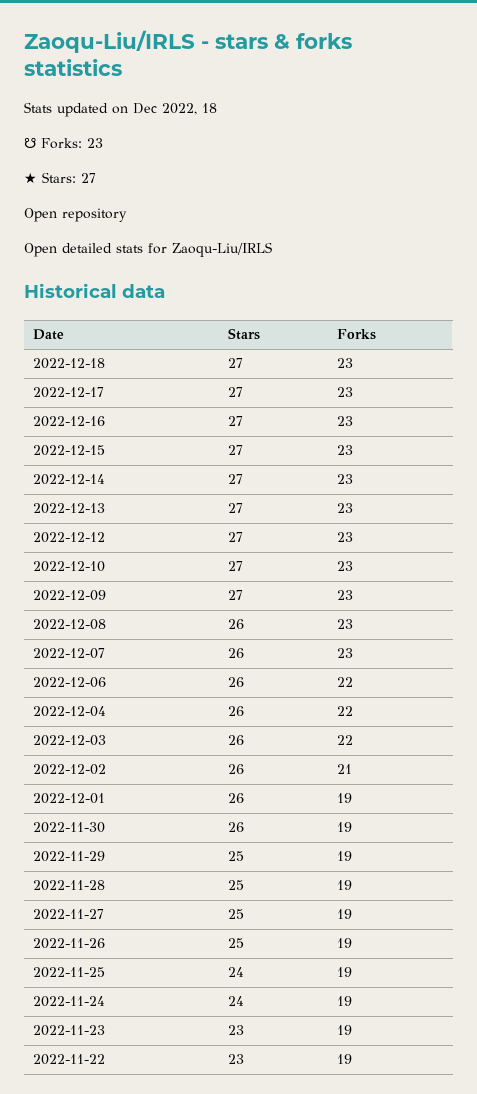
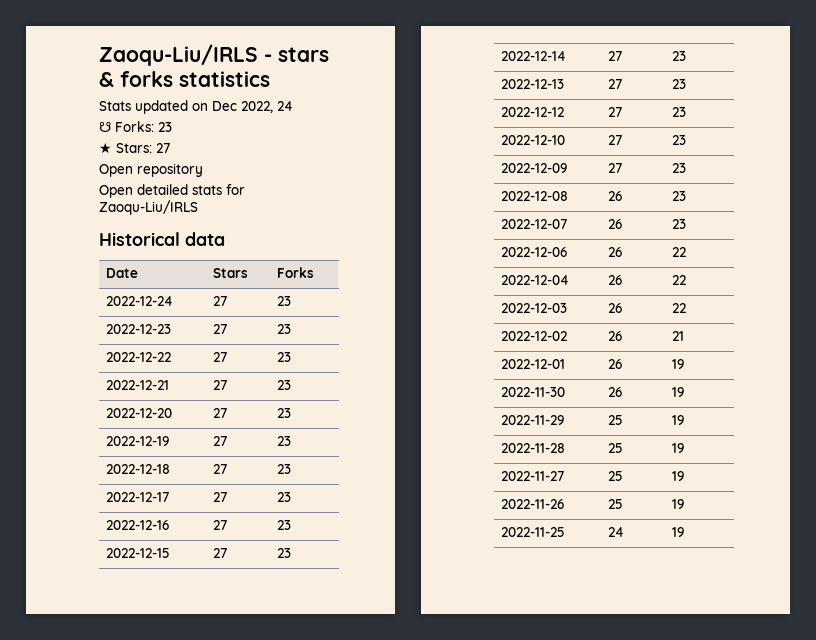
[202,103,217,113] 18 -> [277,101,293,111] 24
(377, 334) none -> [105,296,173,306] [212,296,227,306] [276,296,291,306] [105,324,171,334] [212,324,227,334] [276,324,291,334] [105,352,171,362] [212,352,227,362] [276,352,291,362] [105,380,169,390] [212,380,227,390] [276,380,291,390] [105,408,172,418] [212,408,227,418] [276,408,291,418] [105,436,169,446] [212,436,227,446] [276,436,291,446] // 2022-12-24 | 27 | 23 // 2022-12-23 | 27 | 23 // 2022-12-22 | 27 | 23 // 2022-12-21 | 27 | 23 // 2022-12-20 | 27 | 23 // 2022-12-19 | 27 | 23
[33,996,106,1007] [228,996,245,1006] [337,996,353,1006] [33,1025,106,1036] [228,1025,245,1035] [337,1025,353,1035] [33,1054,106,1065] [228,1054,245,1064] [337,1054,353,1064] // 2022-11-24 | 24 | 19 // 2022-11-23 | 23 | 19 // 2022-11-22 | 23 | 19 -> (684, 532) none

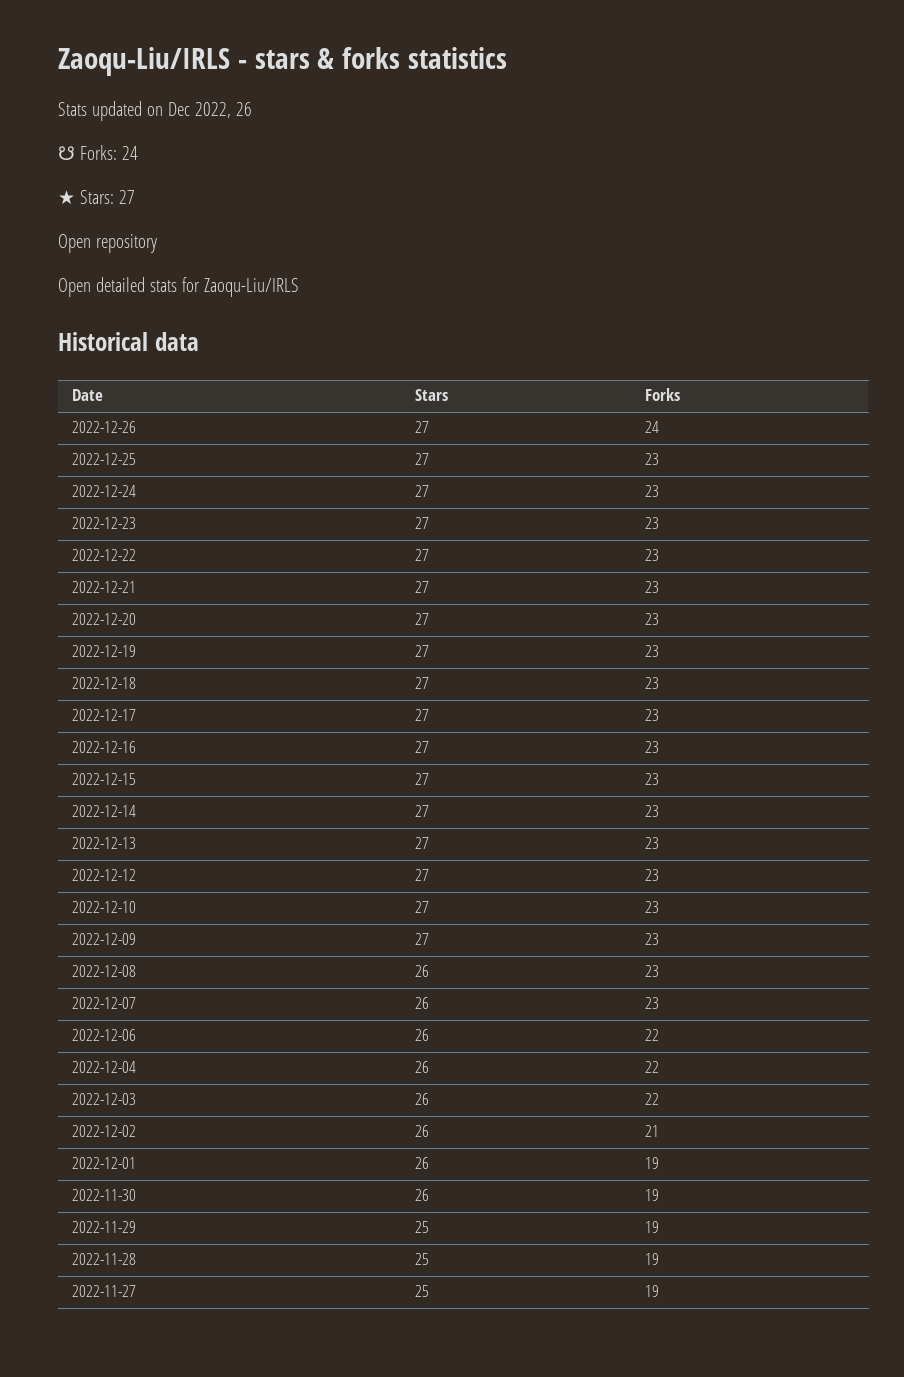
[277,101,293,111] 24 -> [235,102,252,116] 26
[158,122,172,132] 23 -> [121,146,138,160] 24
(314, 272) none -> [72,421,137,433] [415,421,430,433] [645,421,660,433] [72,453,137,465] [415,453,430,465] [645,453,660,465] // 2022-12-26 | 27 | 24 // 2022-12-25 | 27 | 23
[500,499,564,509] [607,499,623,509] [671,499,684,509] [500,527,565,537] [607,527,624,537] [671,527,684,537] // 2022-11-26 | 25 | 19 // 2022-11-25 | 24 | 19 -> (660, 1291) none

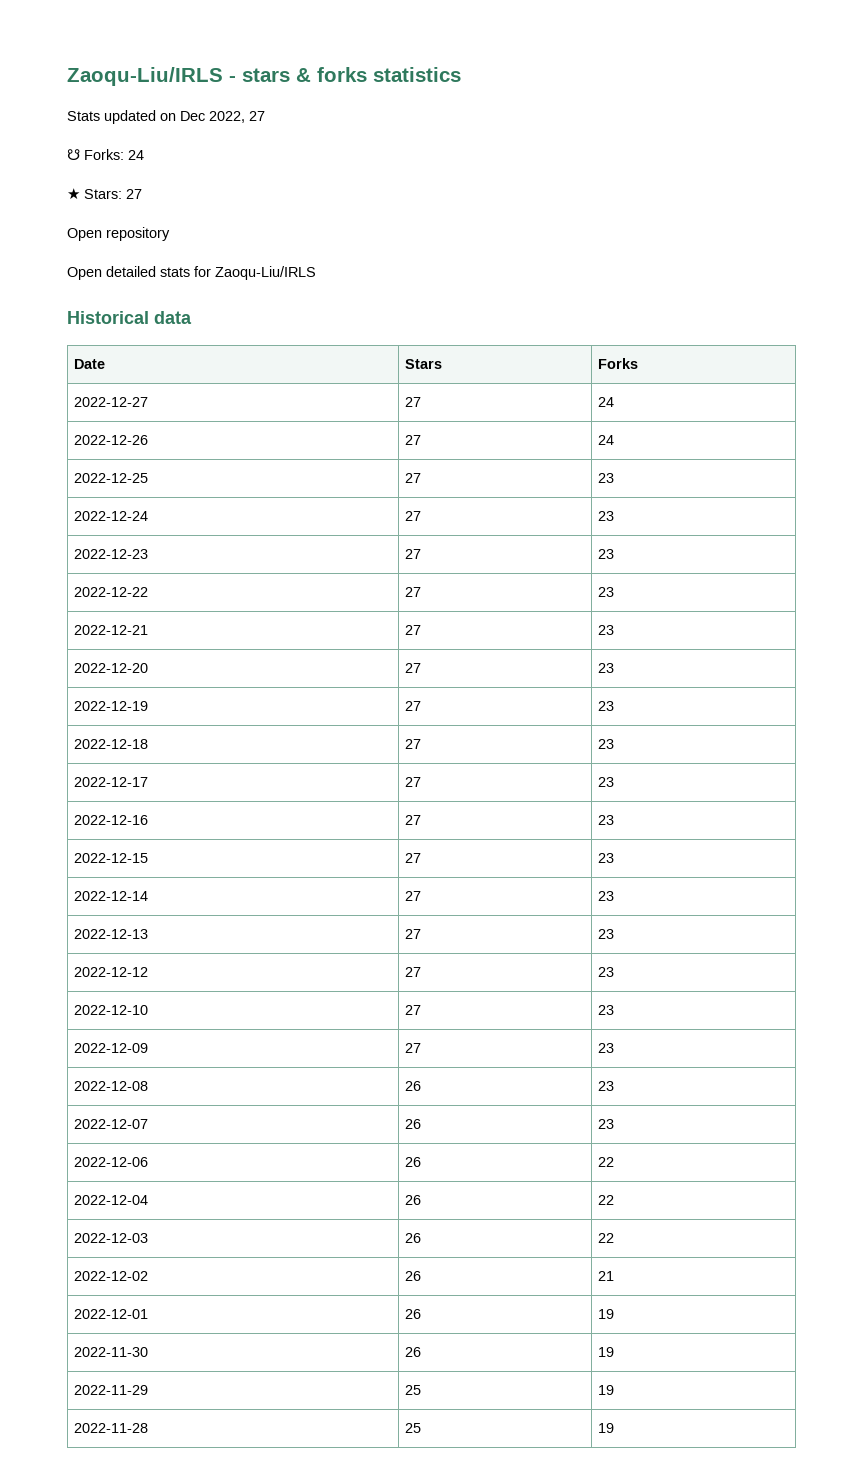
[235,102,252,116] 26 -> [249,111,265,121] 27
(681, 394) none -> [73,397,148,407] [404,397,421,407] [597,397,614,407] // 2022-12-27 | 27 | 24
[72,1285,137,1297] [415,1285,430,1297] [645,1285,660,1297] // 2022-11-27 | 25 | 19 -> (614, 1428) none

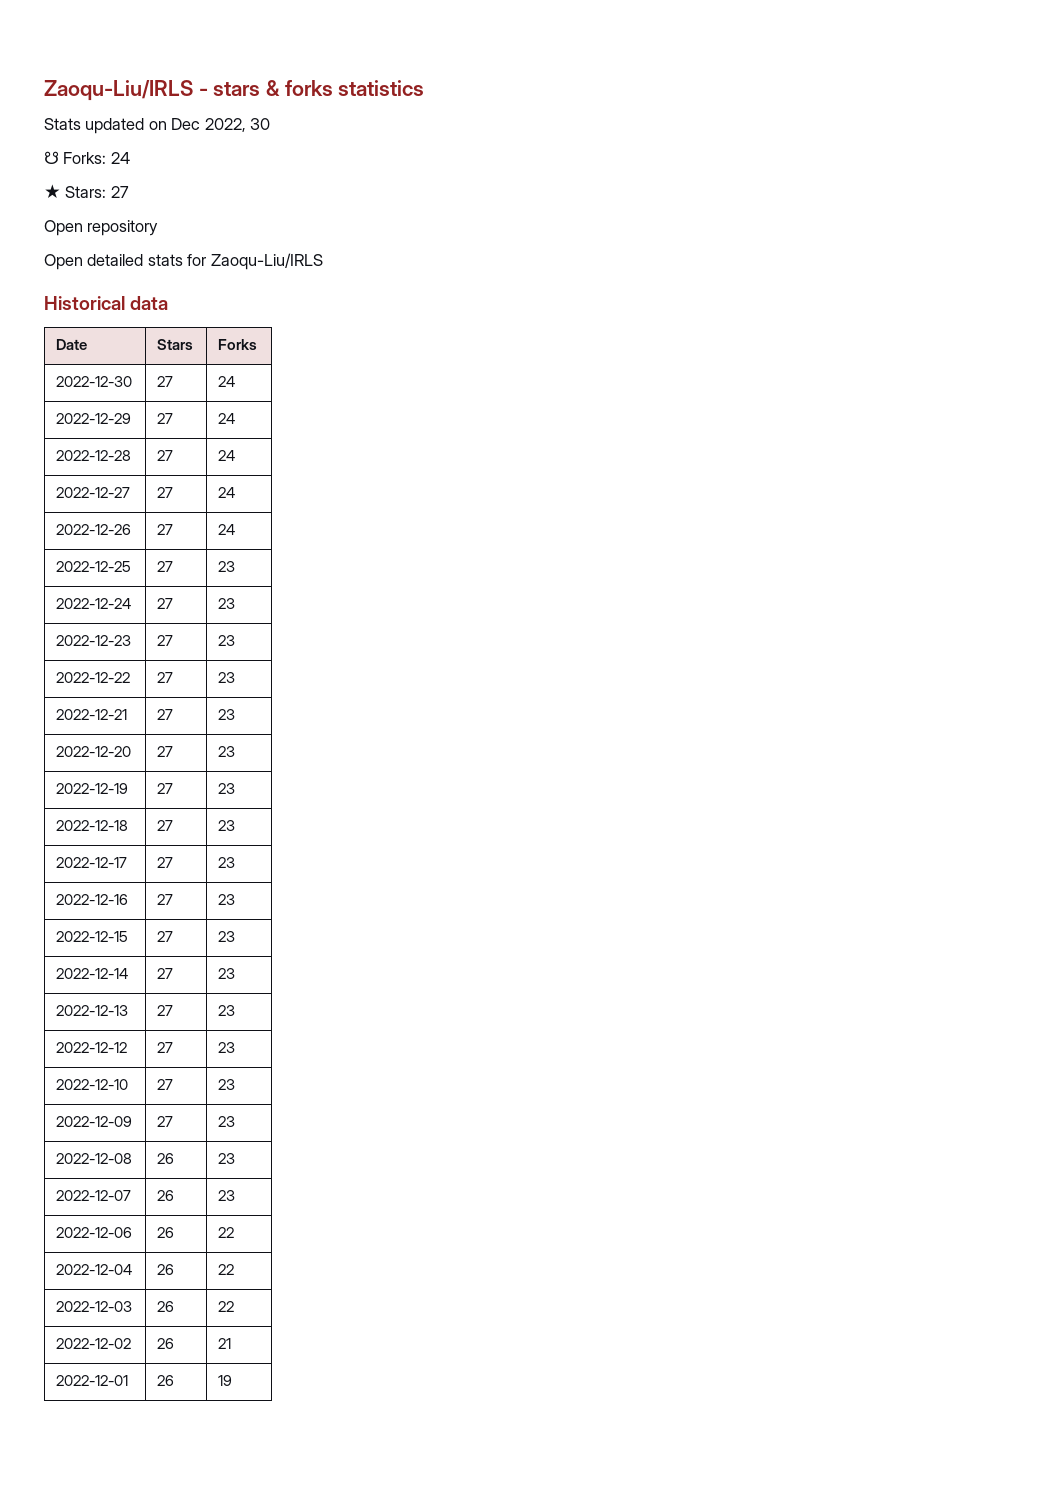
[249,111,265,121] 27 -> [250,118,271,130] 30
(638, 363) none -> [56,376,133,387] [157,376,174,387] [218,376,236,387] [56,413,132,424] [157,413,174,424] [218,413,236,424] [56,450,132,461] [157,450,174,461] [218,450,236,461] // 2022-12-30 | 27 | 24 // 2022-12-29 | 27 | 24 // 2022-12-28 | 27 | 24
[73,1347,148,1357] [404,1347,421,1357] [597,1347,614,1357] [73,1385,148,1395] [404,1385,421,1395] [597,1385,614,1395] [73,1423,148,1433] [404,1423,421,1433] [597,1423,614,1433] // 2022-11-30 | 26 | 19 // 2022-11-29 | 25 | 19 // 2022-11-28 | 25 | 19 -> (233, 1380) none

